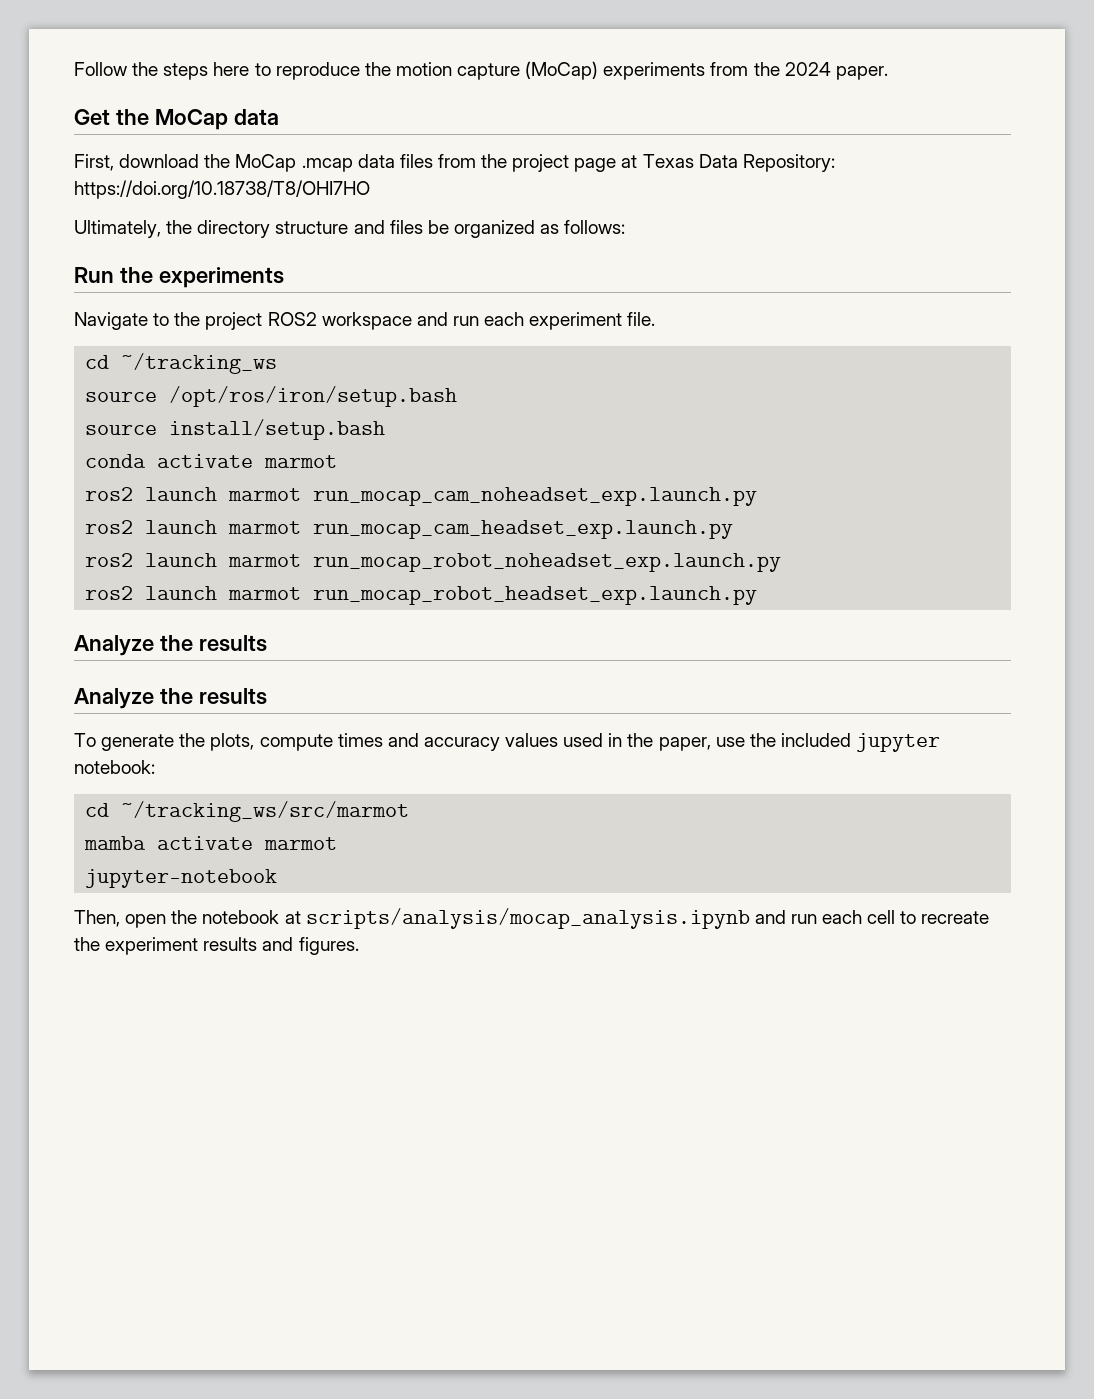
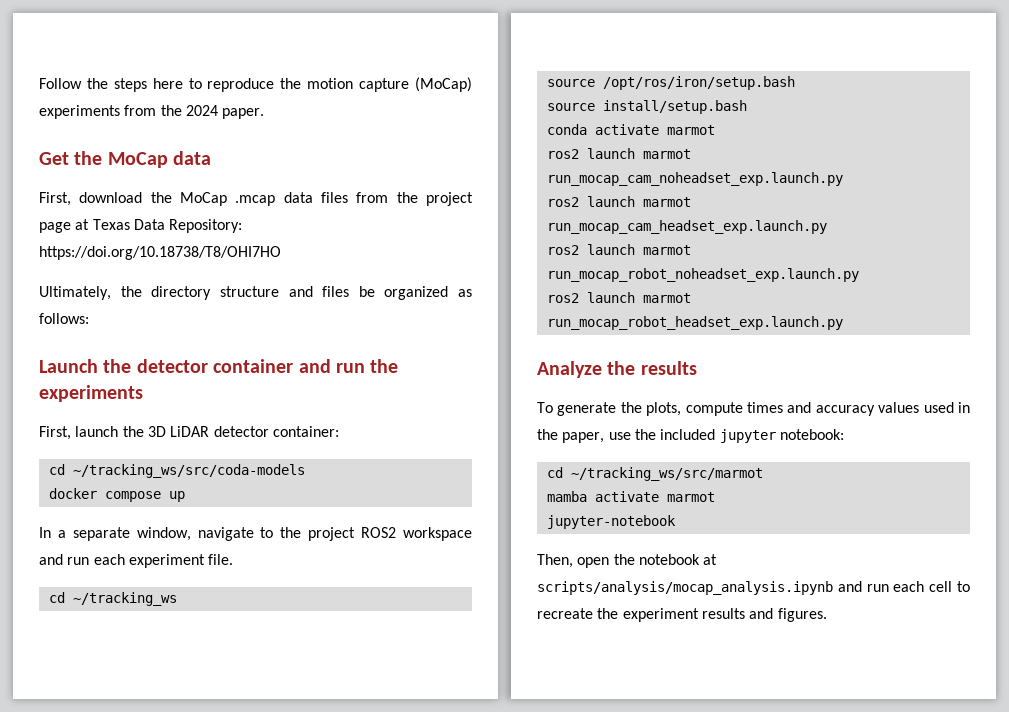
[74,267,284,288] [74,312,148,330] Run the experiments // Navigate -> [39,359,399,373] [39,385,143,402] [39,426,339,440] [48,464,305,478] [48,488,185,502] [39,527,254,541] Launch the detector container and run the experiments // First, launch the 3D LiDAR detector container: // cd ~/tracking_ws/src/coda-models // docker compose up // In a separate window, navigate
[74,688,267,709] // Analyze the results -> (697, 368) none

